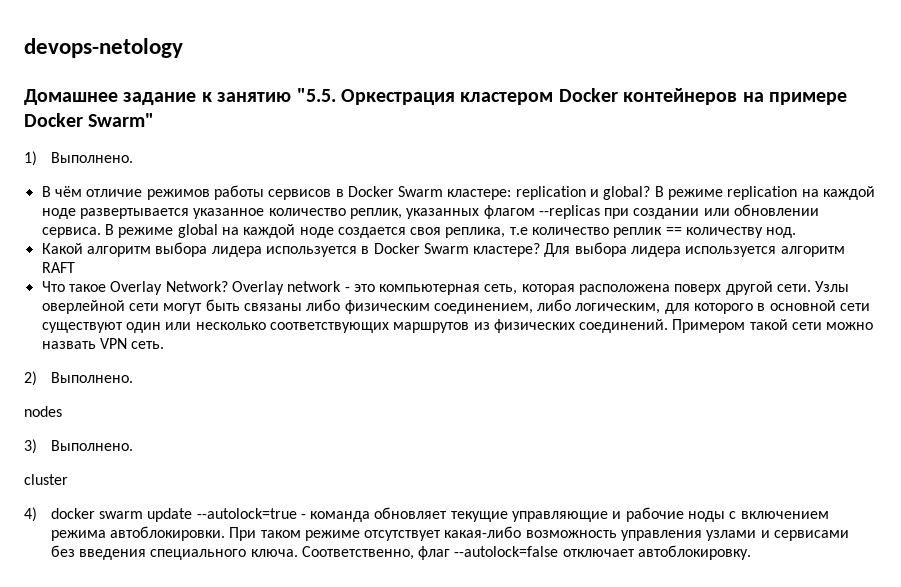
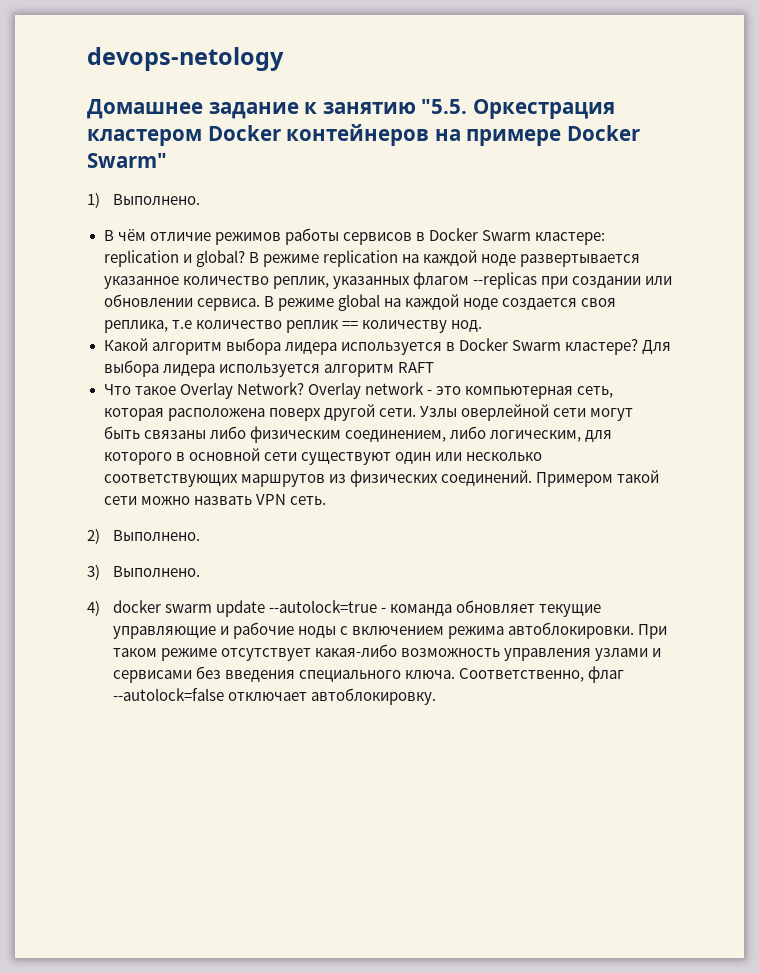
[24,406,62,417] // nodes -> (200, 535) none
[24,474,68,485] // cluster -> (200, 571) none

